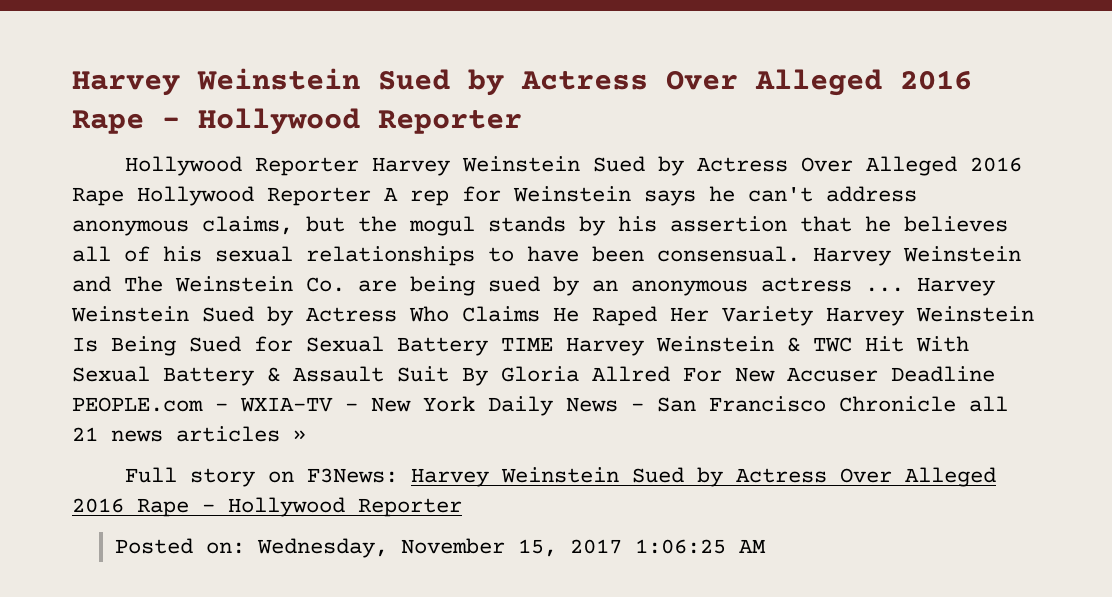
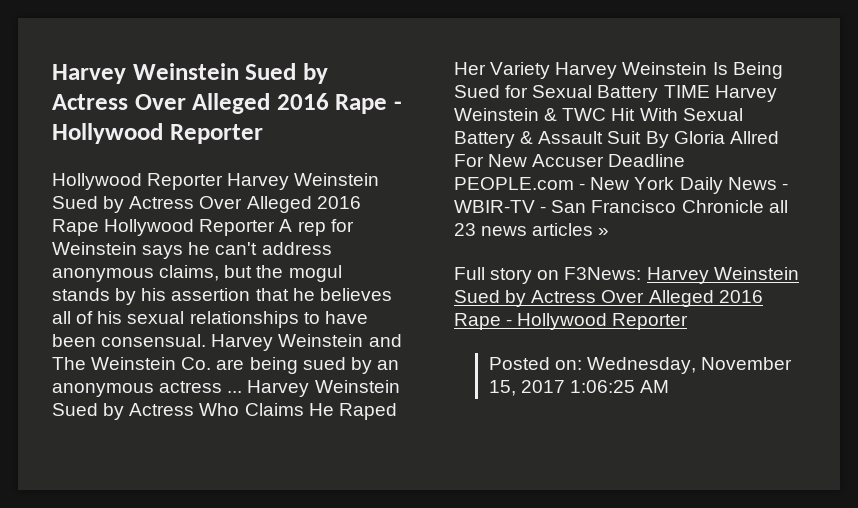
[240,397,358,412] WXIA-TV - -> (586, 186) none
(644, 407) none -> [454,200,547,213] WBIR-TV -
[72,427,98,441] 21 -> [454,223,476,236] 23

